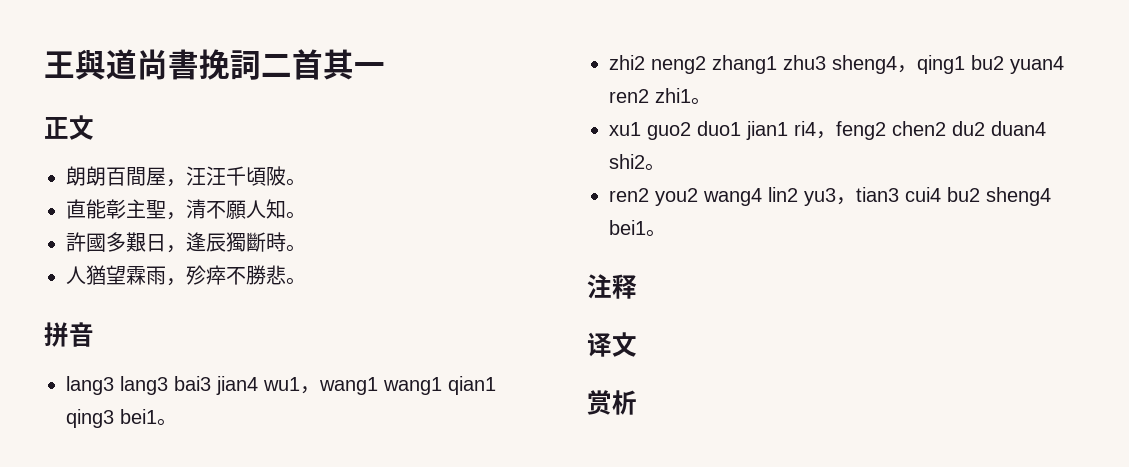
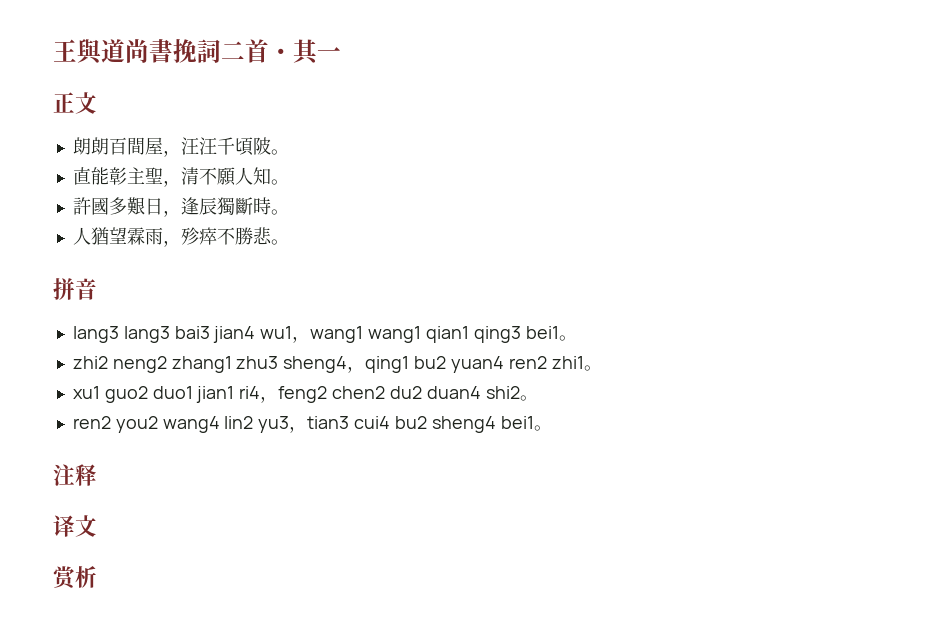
(323, 64) none -> [269,48,293,60] ・

